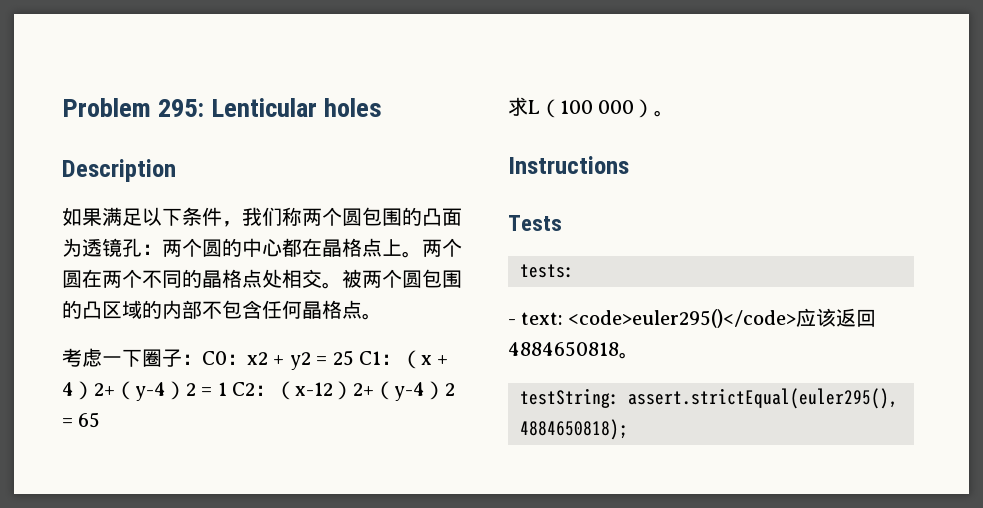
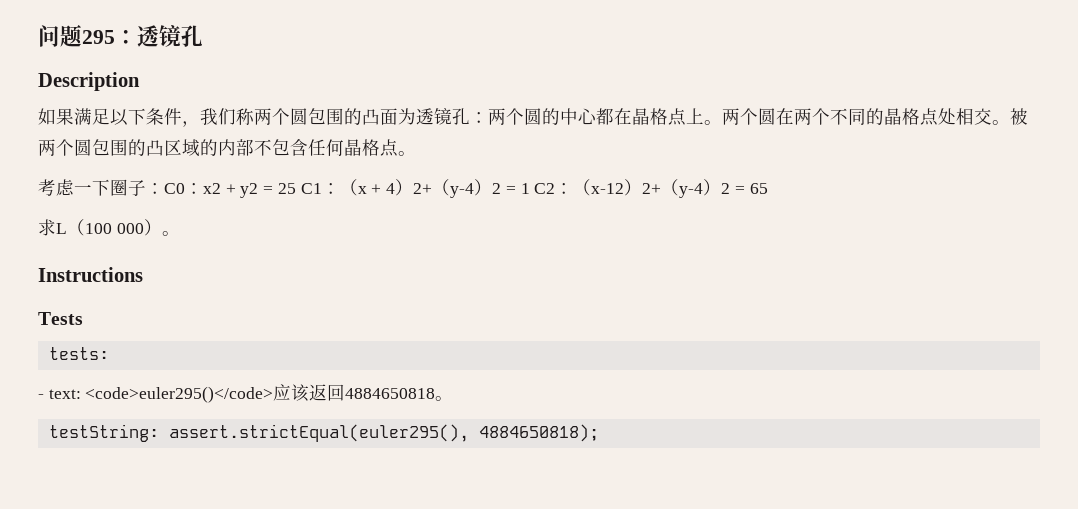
[62,98,383,117] Problem 295: Lenticular holes -> [38,24,203,47] 问题295：透镜孔

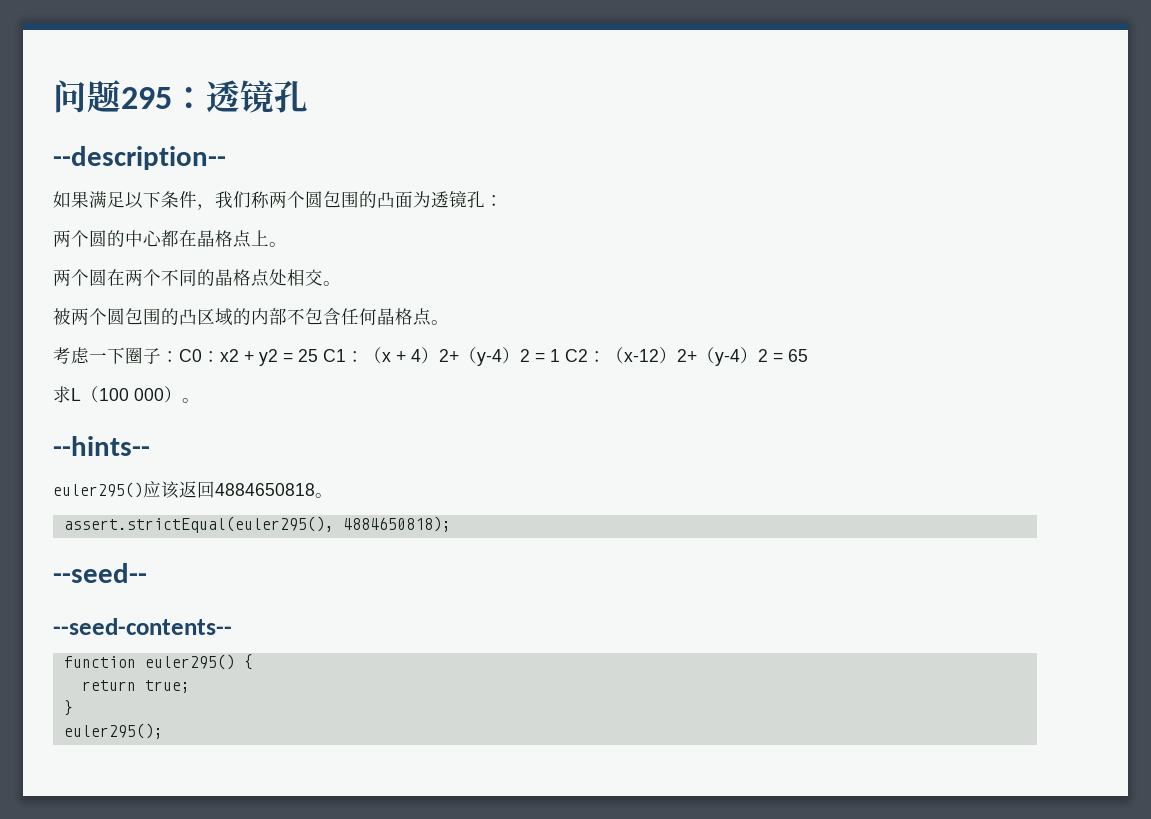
[38,72,140,91] Description -> [53,146,226,170] --description--
(488, 117) none -> (503, 200) //
(722, 122) none -> (287, 244) //
(1010, 122) none -> (341, 283) //
[38,267,143,282] [38,312,83,325] [48,347,109,360] [38,386,274,403] Instructions // Tests // tests: // - text: <code>euler295()</code> -> [53,436,150,456] [53,482,143,498] --hints-- // euler295()
[48,424,159,442] testString: -> (333, 495) none
(599, 433) none -> [53,563,147,583] [53,618,232,635] [63,654,253,670] [81,680,190,693] [63,700,73,716] [63,723,163,739] // --seed-- // --seed-contents-- // function euler295() { // return true; // } // euler295();

